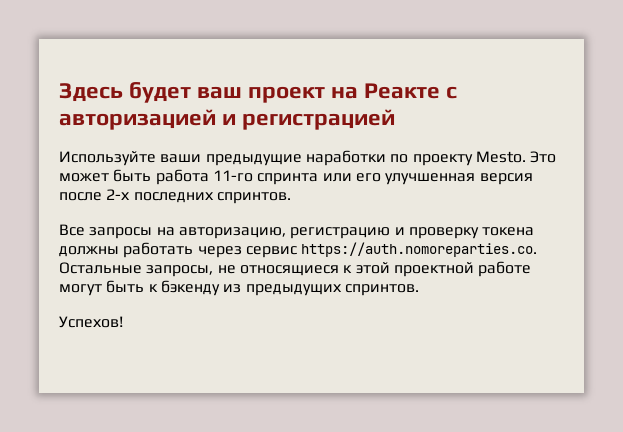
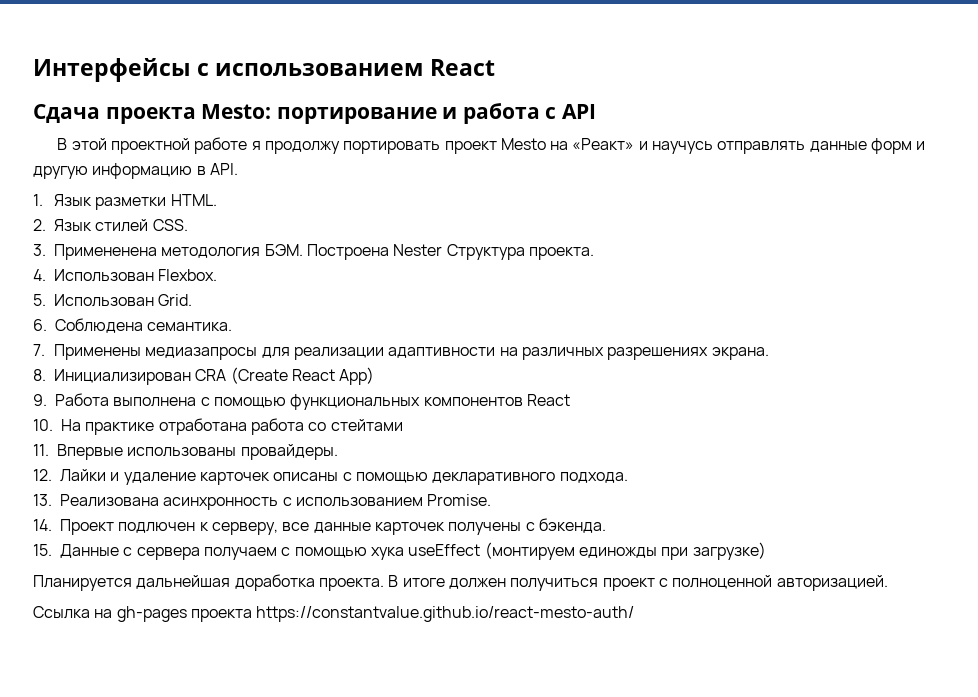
[59,82,458,103] [59,109,396,130] [59,150,557,166] [59,169,533,185] [59,189,291,204] [59,224,535,239] [59,242,538,258] [59,261,532,277] [59,280,419,296] [59,316,123,328] Здесь будет ваш проект на Реакте с авторизацией и регистрацией // Используйте ваши предыдущие наработки по проекту Mesto. Это может быть работа 11-го спринта или его улучшенная версия после 2-х последних спринтов. // Все запросы на авторизацию, регистрацию и проверку токена должны работать через сервис https://auth.nomoreparties.co. Остальные запросы, не относящиеся к этой проектной работе могут быть к бэкенду из предыдущих спринтов. // Успехов! -> [33,58,495,82] [33,103,596,124] [57,137,926,154] [33,163,238,179] [33,194,217,210] [33,219,188,232] [33,244,595,260] [33,269,218,282] [33,294,193,307] [33,318,233,333] [33,344,769,360] [33,367,375,385] [33,393,570,410] [33,418,403,435] [33,444,338,460] [33,469,628,485] [33,494,492,510] [33,518,606,535] [33,542,766,560] [33,574,888,591] [33,606,635,622] Интерфейсы с использованием React // Сдача проекта Mesto: портирование и работа с API // В этой проектной работе я продолжу портировать проект Mesto на «Реакт» и научусь отправлять данные форм и другую информацию в API. // 1. Язык разметки HTML. // 2. Язык стилей CSS. // 3. Примененена методология БЭМ. Построена Nester Структура проекта. // 4. Использован Flexbox. // 5. Использован Grid. // 6. Соблюдена семантика. // 7. Применены медиазапросы для реализации адаптивности на различных разрешениях экрана. // 8. Инициализирован CRA (Create React App) // 9. Работа выполнена с помощью функциональных компонентов React // 10. На практике отработана работа со стейтами // 11. Впервые использованы провайдеры. // 12. Лайки и удаление карточек описаны с помощью декларативного подхода. // 13. Реализована асинхронность с использованием Promise. // 14. Проект подлючен к серверу, все данные карточек получены с бэкенда. // 15. Данные с сервера получаем с помощью хука useEffect (монтируем единожды при загрузке) // Планируется дальнейшая доработка проекта. В итоге должен получиться проект с полноценной авторизацией. // Ссылка на gh-pages проекта https://constantvalue.github.io/react-mesto-auth/

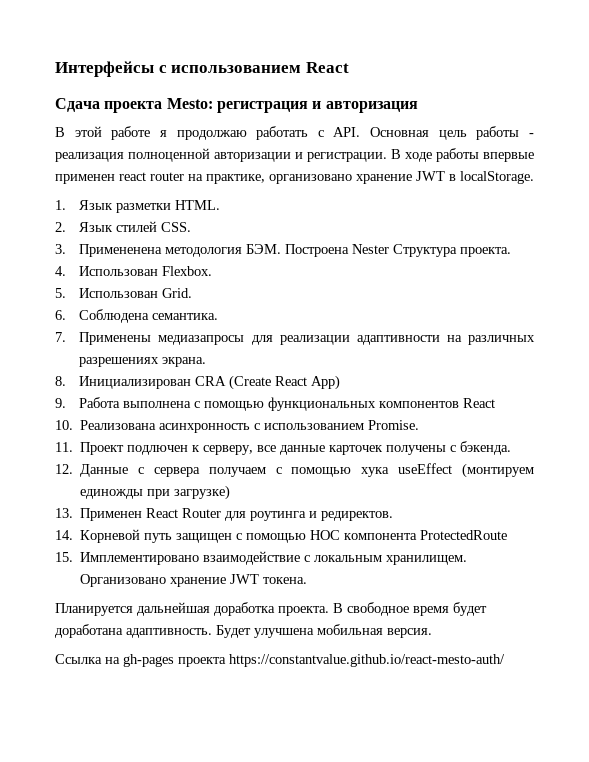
[276,103,596,124] портирование и работа с API -> [216,101,418,113] регистрация и авторизация
[110,138,190,154] проектной -> (102, 131) none
[264,138,926,154] [33,163,238,179] продолжу портировать проект Mesto на «Реакт» и научусь отправлять данные форм и другую информацию в API. -> [176,126,534,140] [55,148,534,162] [55,171,534,184] продолжаю работать с API. Основная цель работы - реализация полноценной авторизации и регистрации. В ходе работы впервые применен react router на практике, организовано хранение JWT в localStorage.
[61,418,403,435] [33,444,338,460] [33,469,628,485] [33,494,52,506] На практике отработана работа со стейтами // 11. Впервые использованы провайдеры. // 12. Лайки и удаление карточек описаны с помощью декларативного подхода. // 13. -> (73, 425) none
[33,519,52,531] 14. -> [55,442,73,452] 11.
[33,544,52,556] 15. -> [55,464,73,474] 12.
(766, 551) none -> [55,508,394,521] [55,529,508,543] [55,551,468,565] [80,574,308,587] // 13. Применен React Router для роутинга и редиректов. // 14. Корневой путь защищен с помощью HOC компонента ProtectedRoute // 15. Имплементировано взаимодействие с локальным хранилищем. Организовано хранение JWT токена.
[402,575,888,591] итоге должен получиться проект с полноценной авторизацией. -> [347,602,487,616] [55,624,432,638] свободное время будет доработана адаптивность. Будет улучшена мобильная версия.

